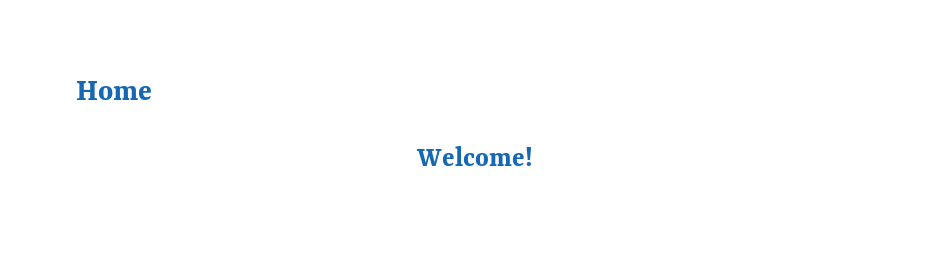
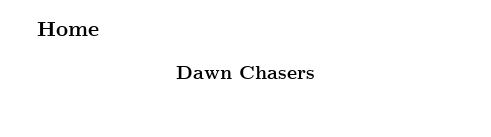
[416,146,533,166] Welcome! -> [176,66,315,79] Dawn Chasers

